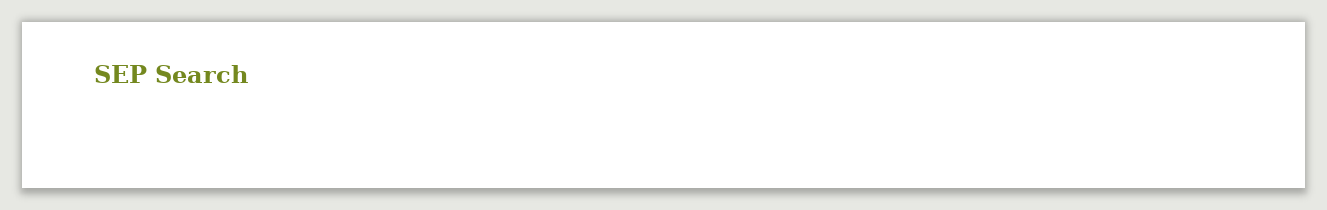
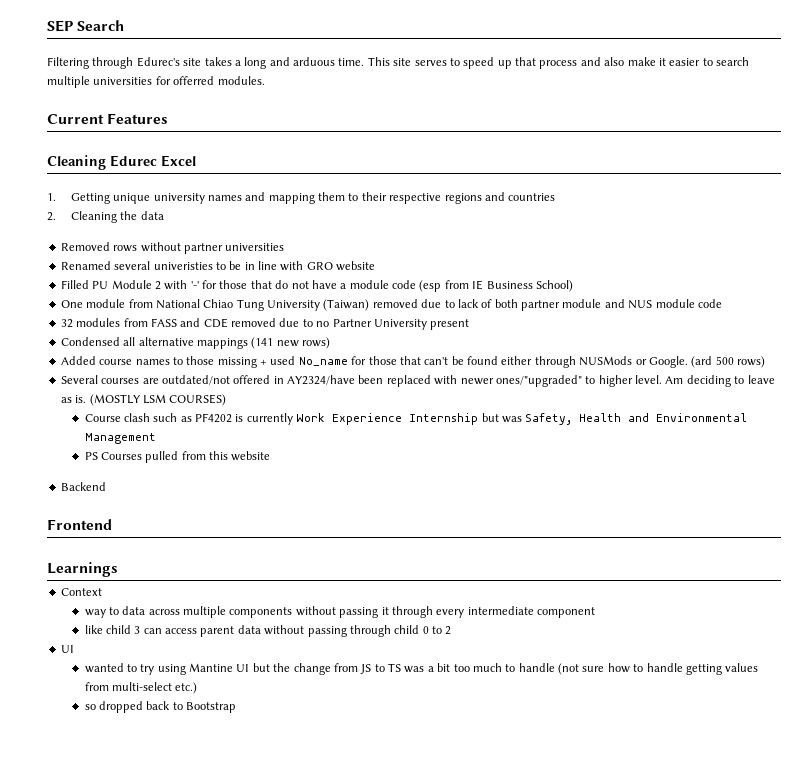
(248, 74) none -> [47,57,749,69] [47,76,265,88] [47,113,169,124] [47,155,196,170] [47,192,556,204] [47,211,164,223] [60,242,285,254] [60,261,376,271] [60,280,573,292] [60,299,722,311] [60,318,470,330] [60,337,330,349] [60,356,765,368] [60,375,775,387] [60,394,227,406] [84,413,748,425] [84,433,156,444] [84,451,271,463] [60,482,106,491] [47,519,112,530] [47,562,118,577] [60,588,102,596] [84,606,596,618] [84,625,452,637] [60,645,74,653] [84,663,759,675] [84,682,198,694] [84,701,237,713] // Filtering through Edurec's site takes a long and arduous time. This site serves to speed up that process and also make it easier to search multiple universities for offerred modules. // Current Features // Cleaning Edurec Excel // 1. Getting unique university names and mapping them to their respective regions and countries // 2. Cleaning the data // Removed rows without partner universities // Renamed several univeristies to be in line with GRO website // Filled PU Module 2 with '-' for those that do not have a module code (esp from IE Business School) // One module from National Chiao Tung University (Taiwan) removed due to lack of both partner module and NUS module code // 32 modules from FASS and CDE removed due to no Partner University present // Condensed all alternative mappings (141 new rows) // Added course names to those missing + used No_name for those that can't be found either through NUSMods or Google. (ard 500 rows) // Several courses are outdated/not offered in AY2324/have been replaced with newer ones/"upgraded" to higher level. Am deciding to leave as is. (MOSTLY LSM COURSES) // Course clash such as PF4202 is currently Work Experience Internship but was Safety, Health and Environmental Management // PS Courses pulled from this website // Backend // Frontend // Learnings // Context // way to data across multiple components without passing it through every intermediate component // like child 3 can access parent data without passing through child 0 to 2 // UI // wanted to try using Mantine UI but the change from JS to TS was a bit too much to handle (not sure how to handle getting values from multi-select etc.) // so dropped back to Bootstrap

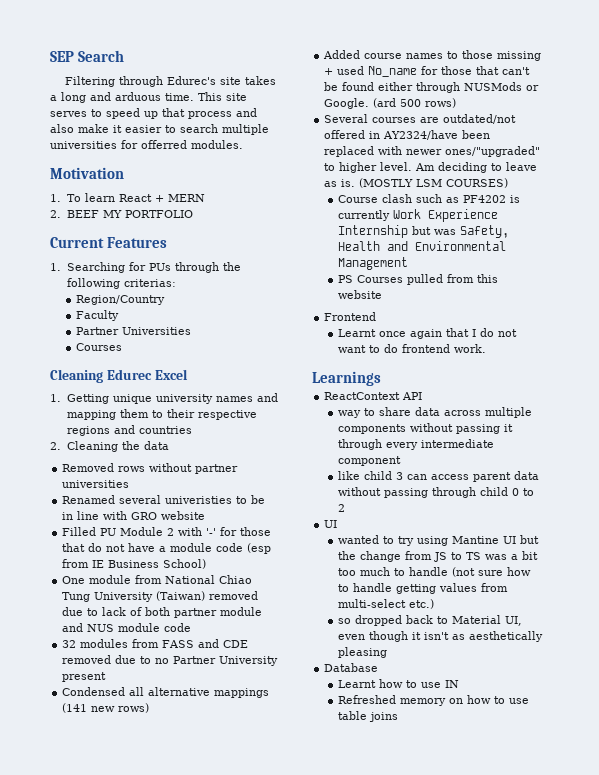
[47,113,169,124] Current Features -> [50,167,124,179] [50,193,205,202] [50,210,193,218] [50,237,168,248] [50,262,241,273] [66,278,176,289] [75,295,165,305] [75,310,119,321] [75,327,191,335] [75,343,122,351] Motivation // 1. To learn React + MERN // 2. BEEF MY PORTFOLIO // Current Features // 1. Searching for PUs through the following criterias: // Region/Country // Faculty // Partner Universities // Courses
[60,482,106,491] [47,519,112,530] Backend // Frontend -> [324,312,377,321] [337,328,517,339] [337,344,486,353] Frontend // Learnt once again that I do not want to do frontend work.
[60,588,102,596] Context -> [324,392,423,400] ReactContext API
(119, 611) none -> [378,407,411,416] share
[186,702,237,713] Bootstrap -> [451,615,522,626] [337,631,543,642] [337,647,387,658] [324,663,379,672] [337,679,459,688] [337,695,529,706] [337,711,398,722] Material UI, even though it isn't as aesthetically pleasing // Database // Learnt how to use IN // Refreshed memory on how to use table joins

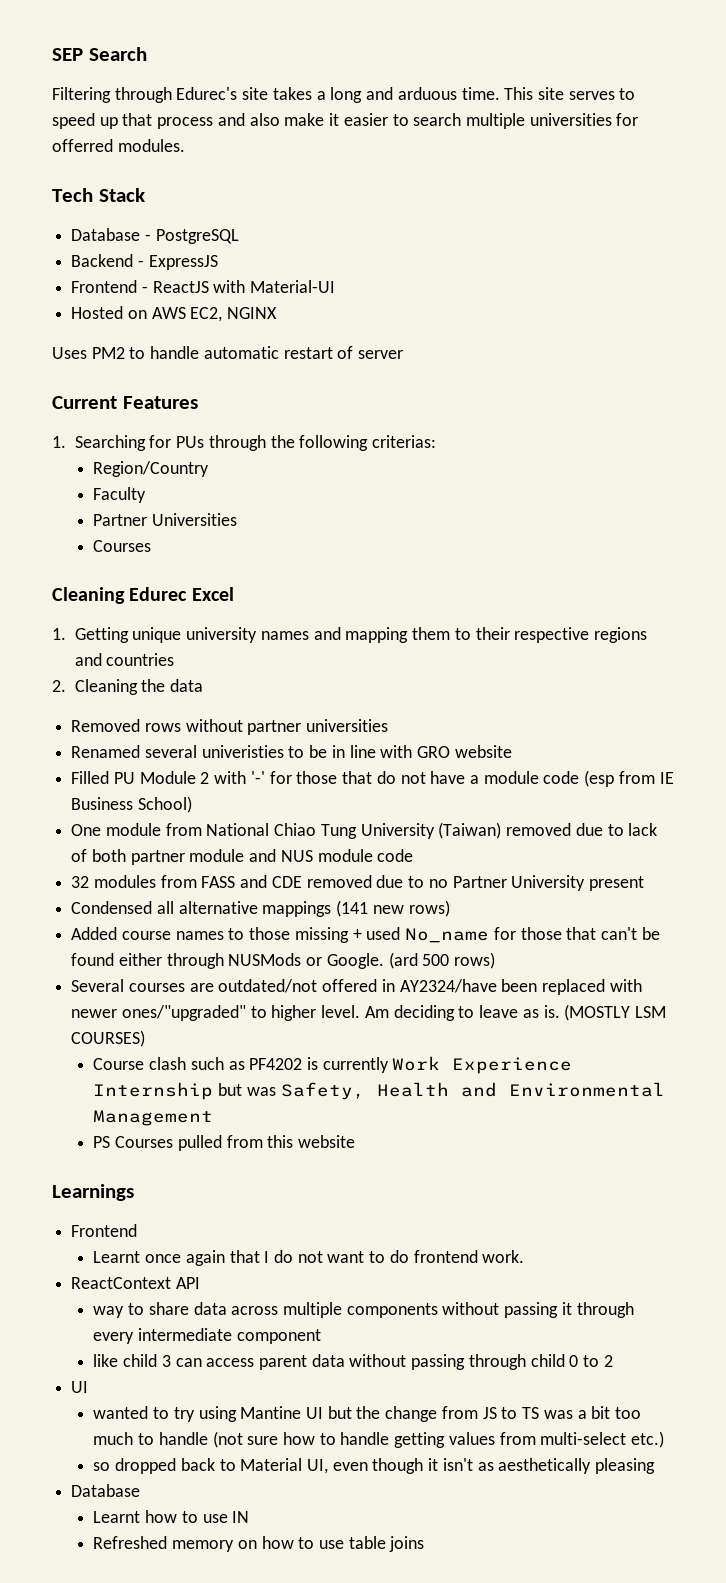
[50,167,124,179] [50,193,205,202] [50,210,193,218] Motivation // 1. To learn React + MERN // 2. BEEF MY PORTFOLIO -> [52,188,145,202] [71,228,239,244] [71,254,218,270] [71,280,336,293] [71,306,278,322] [52,346,404,359] Tech Stack // Database - PostgreSQL // Backend - ExpressJS // Frontend - ReactJS with Material-UI // Hosted on AWS EC2, NGINX // Uses PM2 to handle automatic restart of server
(382, 294) none -> [52,1184,134,1201] // Learnings
[312,371,381,386] // Learnings -> (525, 1256) none

